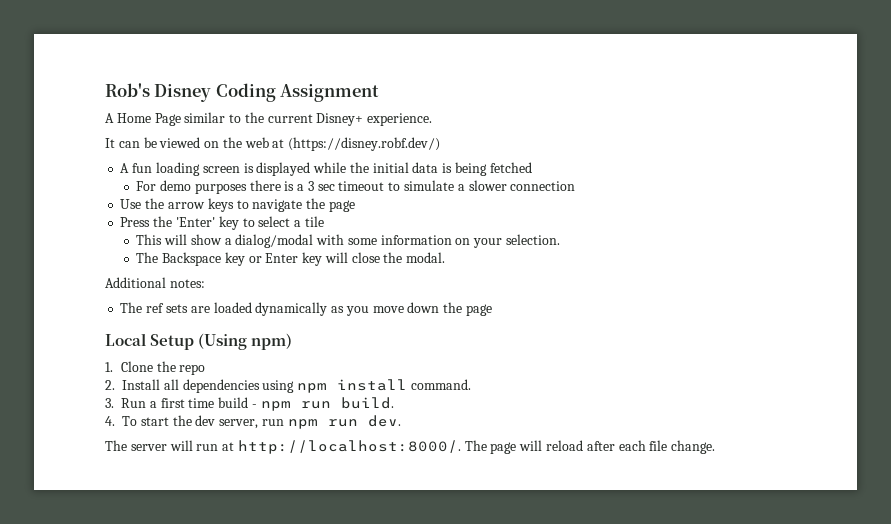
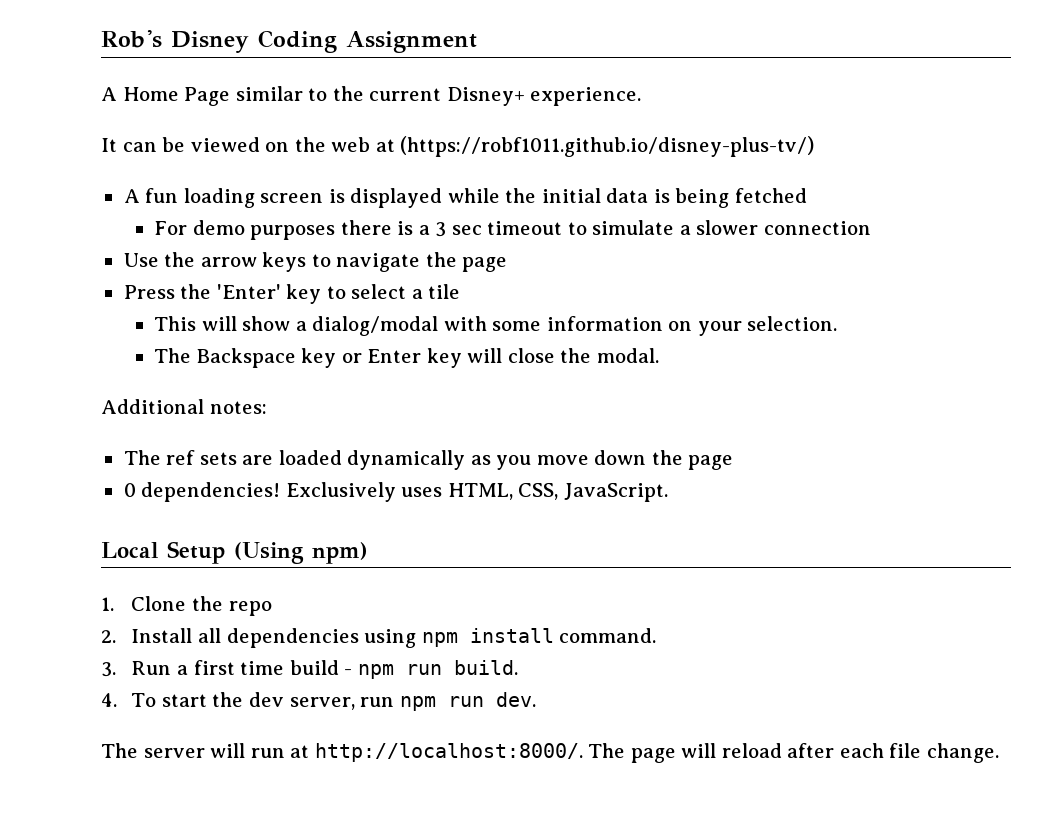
[288,137,441,151] (https://disney.robf.dev/) -> [400,136,815,157] (https://robf1011.github.io/disney-plus-tv/)
(492, 310) none -> [123,482,668,502] // 0 dependencies! Exclusively uses HTML, CSS, JavaScript.

